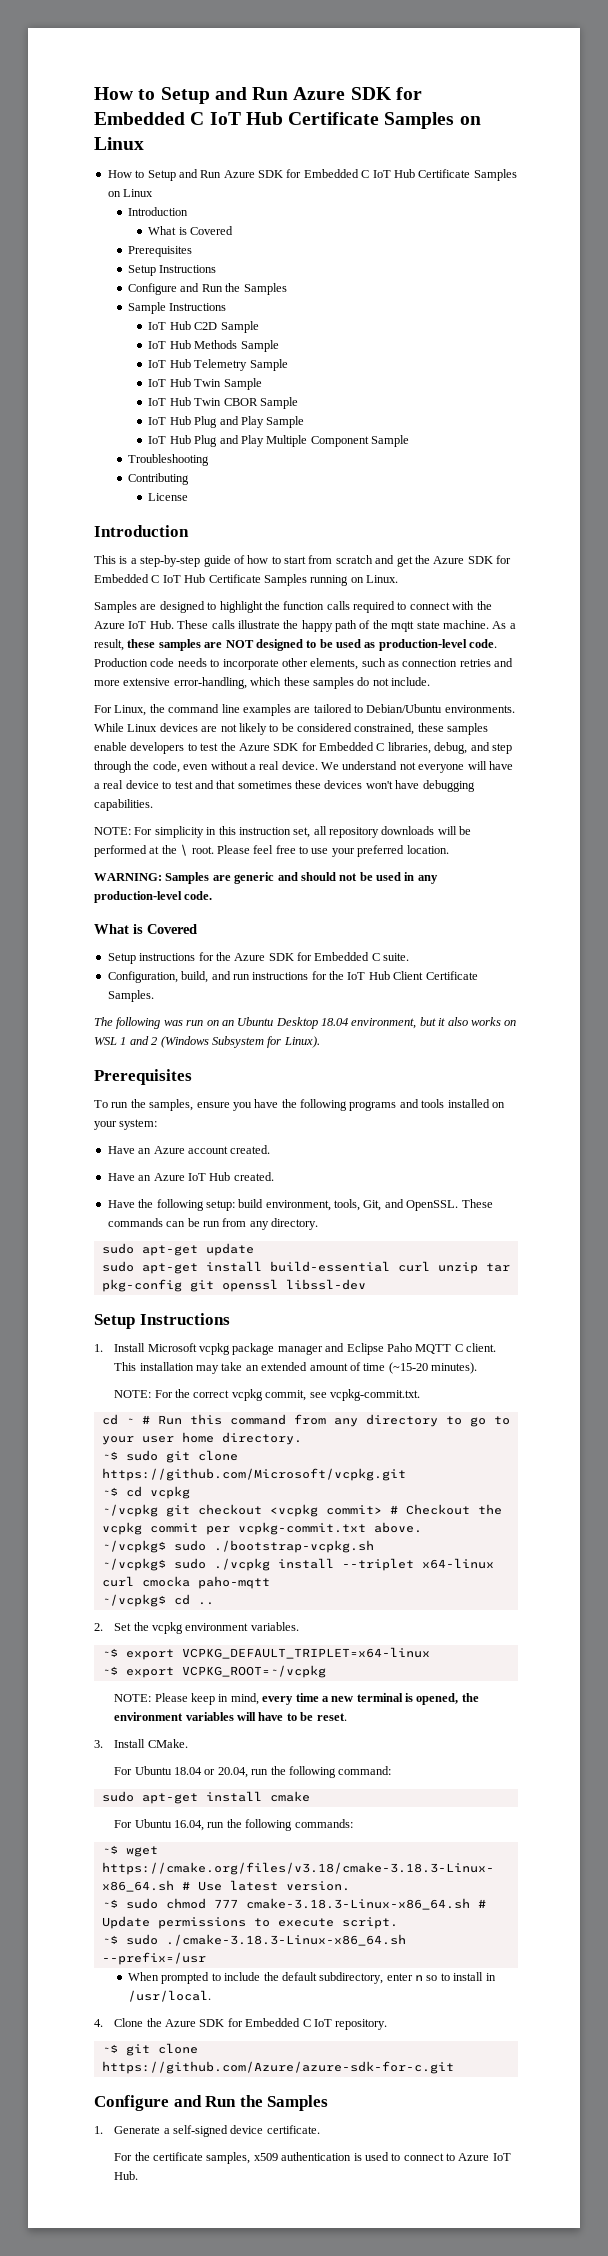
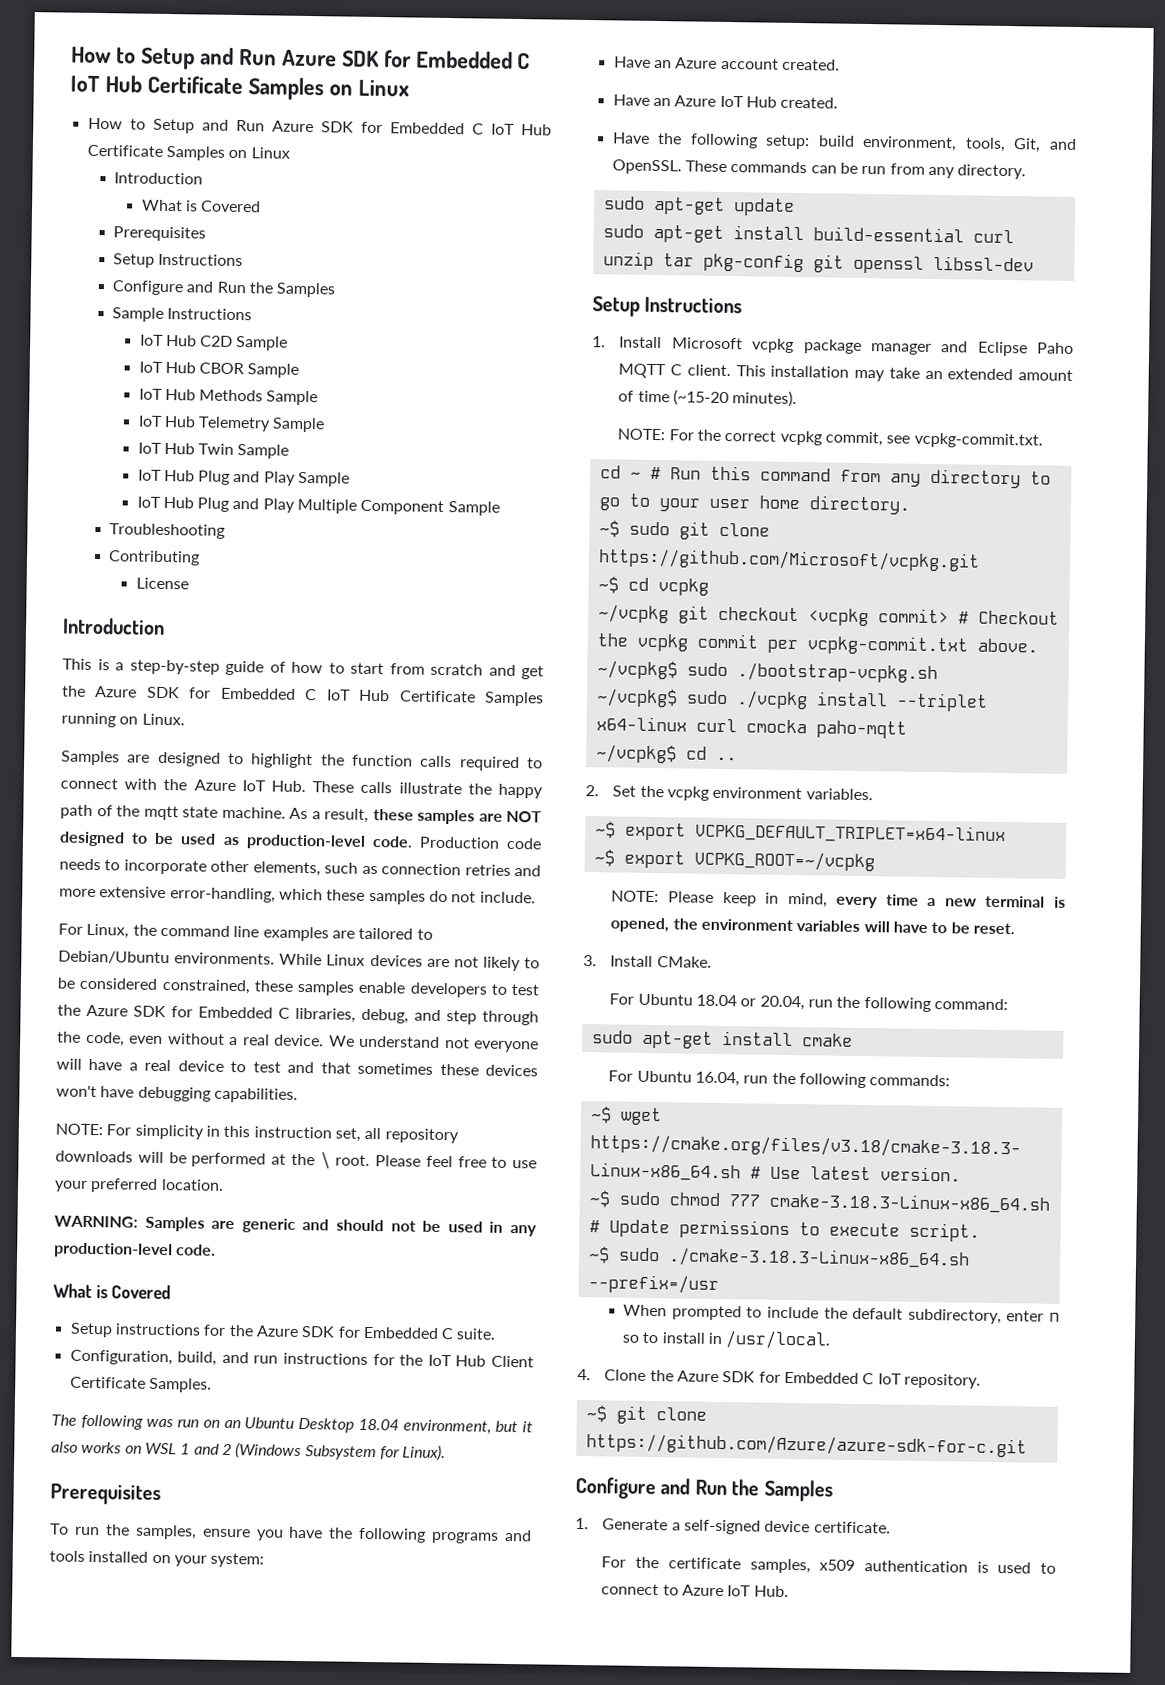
(259, 327) none -> [138,361,300,378] // IoT Hub CBOR Sample
[148,397,298,409] // IoT Hub Twin CBOR Sample -> (290, 451) none

